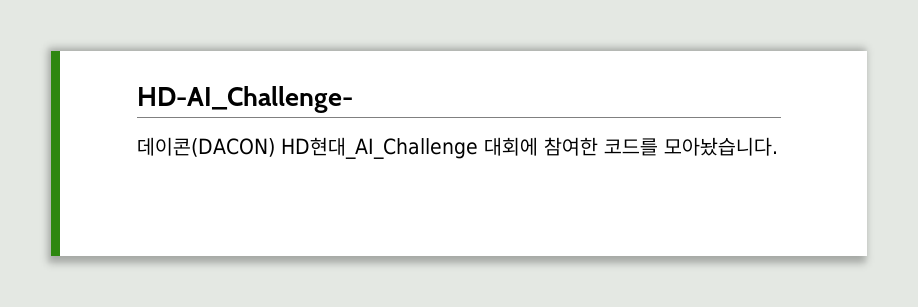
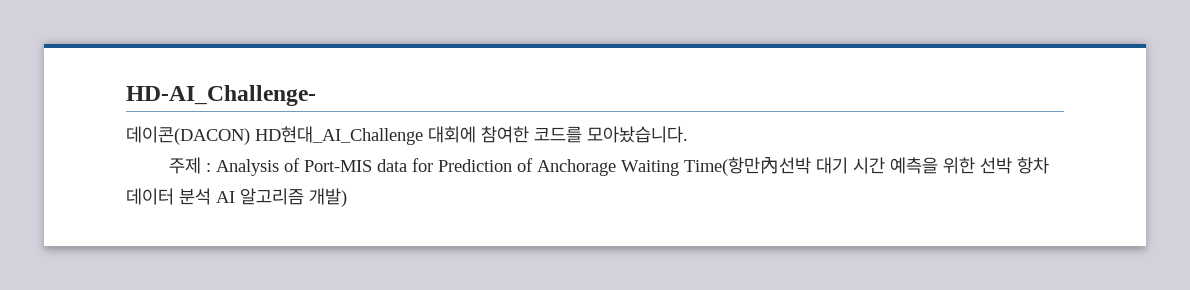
(778, 146) none -> [168,157,1049,176] [126,188,347,207] // 주제 : Analysis of Port-MIS data for Prediction of Anchorage Waiting Time(항만內선박 대기 시간 예측을 위한 선박 항차 데이터 분석 AI 알고리즘 개발)

